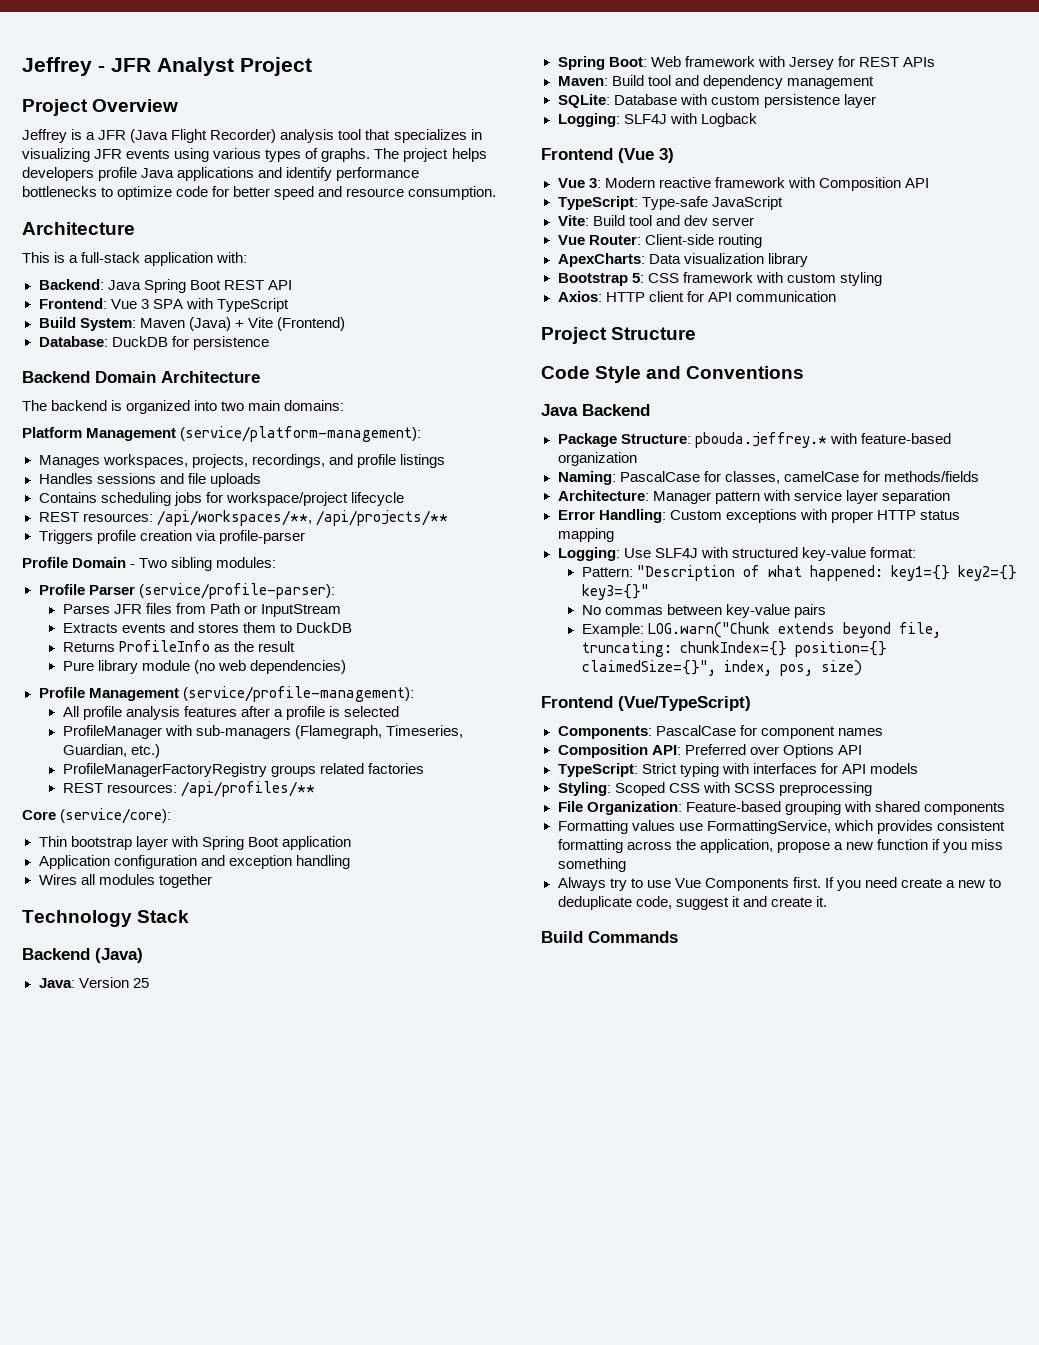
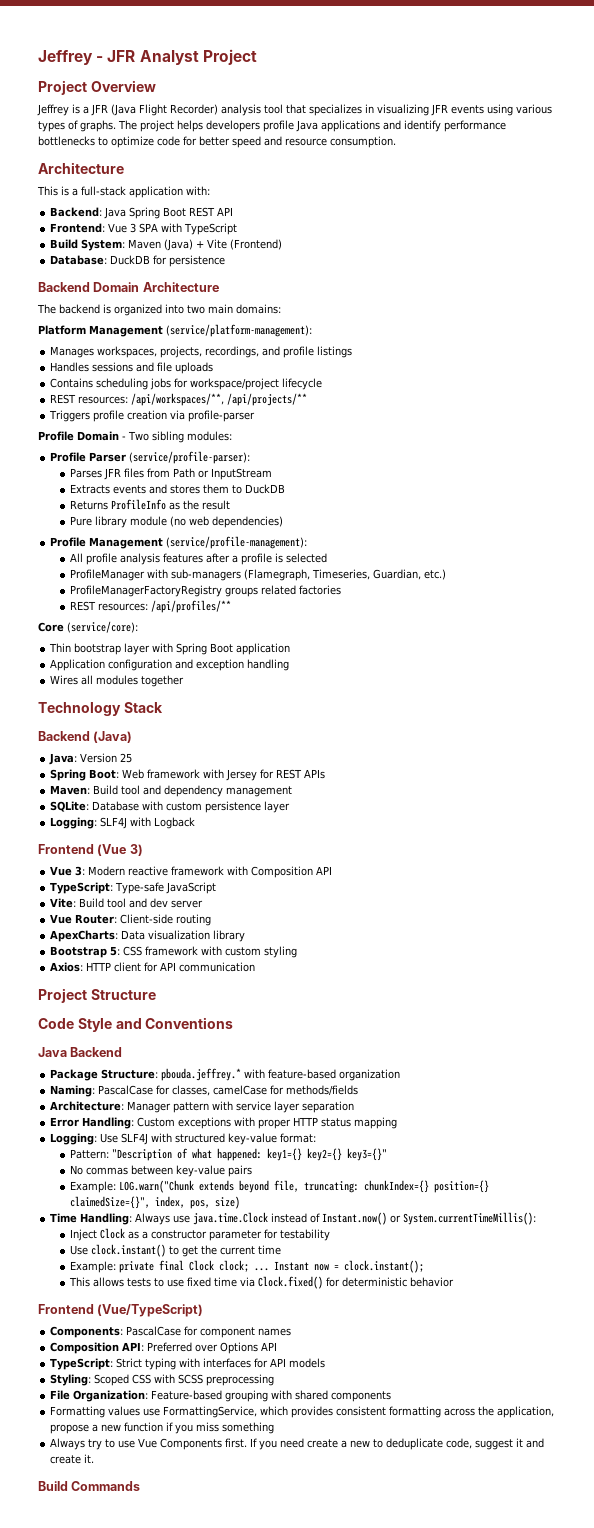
(862, 668) none -> [50,1212,537,1225] [69,1228,330,1241] [69,1244,281,1257] [69,1260,424,1273] [68,1276,454,1289] // Time Handling: Always use java.time.Clock instead of Instant.now() or System.currentTimeMillis(): // Inject Clock as a constructor parameter for testability // Use clock.instant() to get the current time // Example: private final Clock clock; ... Instant now = clock.instant(); // This allows tests to use fixed time via Clock.fixed() for deterministic behavior

